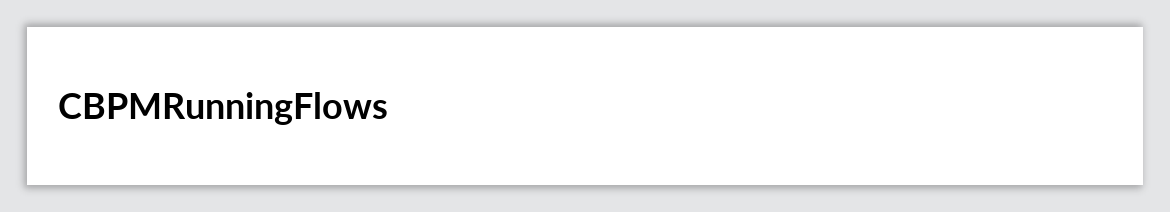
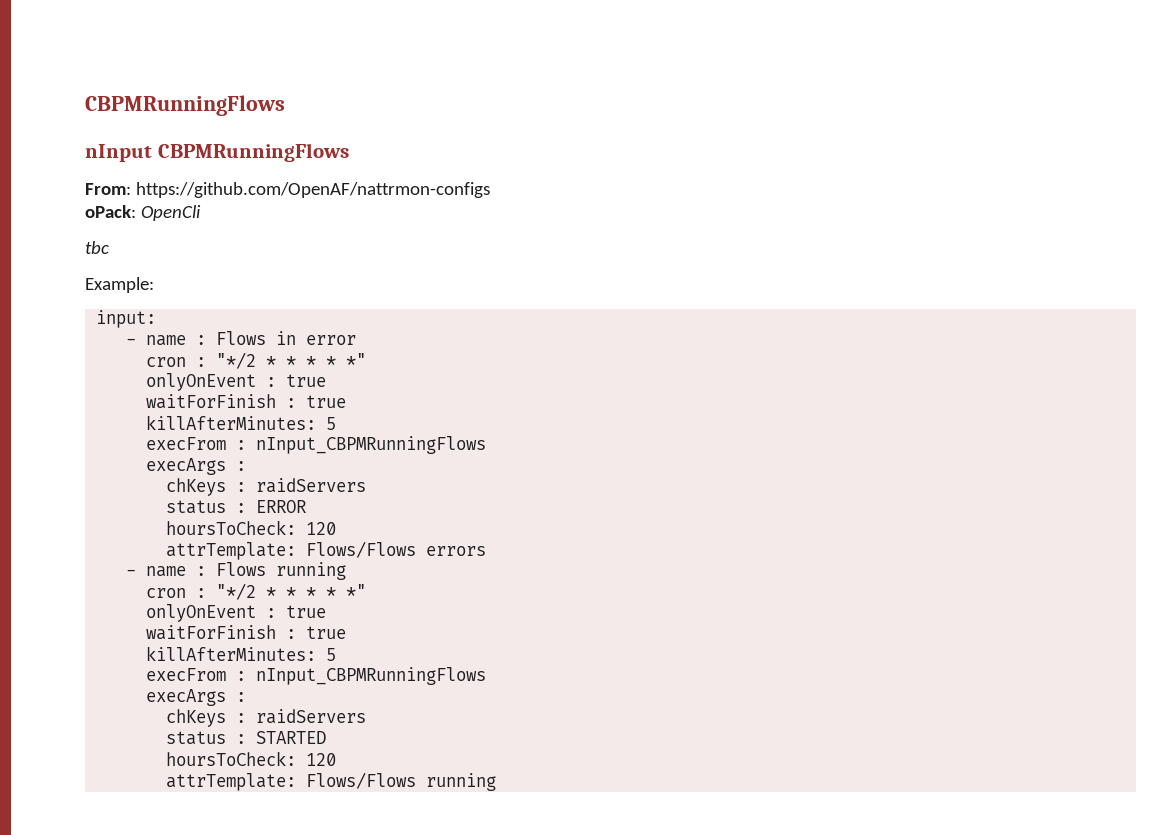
[58,92,388,125] CBPMRunningFlows -> [85,95,285,116] [85,143,349,162] [85,182,490,198] [85,205,201,221] [85,241,109,254] [85,277,154,293] [96,310,157,328] [126,331,357,346] [146,352,367,369] [146,373,327,391] [146,394,347,409] [146,415,337,430] [146,436,487,454] [146,458,247,475] [166,478,367,496] [166,500,307,514] [166,520,337,535] [166,541,487,560] [126,562,347,580] [146,583,367,600] [146,604,327,622] [146,625,347,640] [146,646,337,661] [146,667,487,685] [146,689,247,706] [166,709,367,727] [166,731,327,745] [166,751,337,766] [166,772,497,791] CBPMRunningFlows // nInput CBPMRunningFlows // From: https://github.com/OpenAF/nattrmon-configs // oPack: OpenCli // tbc // Example: // input: // - name : Flows in error // cron : "*/2 * * * * *" // onlyOnEvent : true // waitForFinish : true // killAfterMinutes: 5 // execFrom : nInput_CBPMRunningFlows // execArgs : // chKeys : raidServers // status : ERROR // hoursToCheck: 120 // attrTemplate: Flows/Flows errors // - name : Flows running // cron : "*/2 * * * * *" // onlyOnEvent : true // waitForFinish : true // killAfterMinutes: 5 // execFrom : nInput_CBPMRunningFlows // execArgs : // chKeys : raidServers // status : STARTED // hoursToCheck: 120 // attrTemplate: Flows/Flows running

